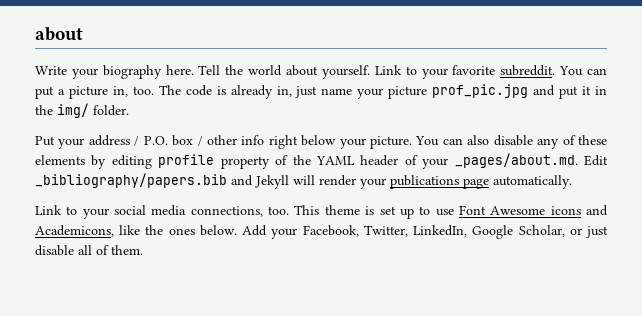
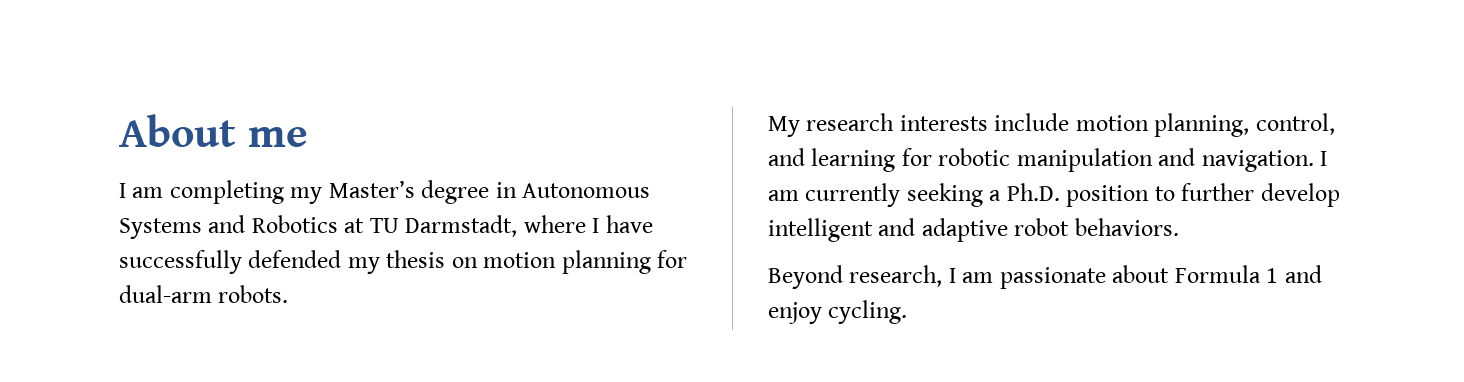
[35,27,83,41] [35,65,608,79] [35,84,608,99] [35,103,129,118] [35,135,608,149] [35,153,609,169] [35,173,572,189] [35,205,609,219] [35,225,608,239] [35,245,143,256] about // Write your biography here. Tell the world about yourself. Link to your favorite subreddit. You can put a picture in, too. The code is already in, just name your picture prof_pic.jpg and put it in the img/ folder. // Put your address / P.O. box / other info right below your picture. You can also disable any of these elements by editing profile property of the YAML header of your _pages/about.md. Edit _bibliography/papers.bib and Jekyll will render your publications page automatically. // Link to your social media connections, too. This theme is set up to use Font Awesome icons and Academicons, like the ones below. Add your Facebook, Twitter, LinkedIn, Google Scholar, or just disable all of them. -> [119,114,308,147] [119,180,651,204] [119,215,653,239] [119,250,688,274] [119,285,289,303] [768,113,1335,137] [768,148,1328,172] [768,183,1340,207] [768,218,1179,242] [768,265,1322,289] [768,300,908,324] About me // I am completing my Master’s degree in Autonomous Systems and Robotics at TU Darmstadt, where I have successfully defended my thesis on motion planning for dual-arm robots. // My research interests include motion planning, control, and learning for robotic manipulation and navigation. I am currently seeking a Ph.D. position to further develop intelligent and adaptive robot behaviors. // Beyond research, I am passionate about Formula 1 and enjoy cycling.

